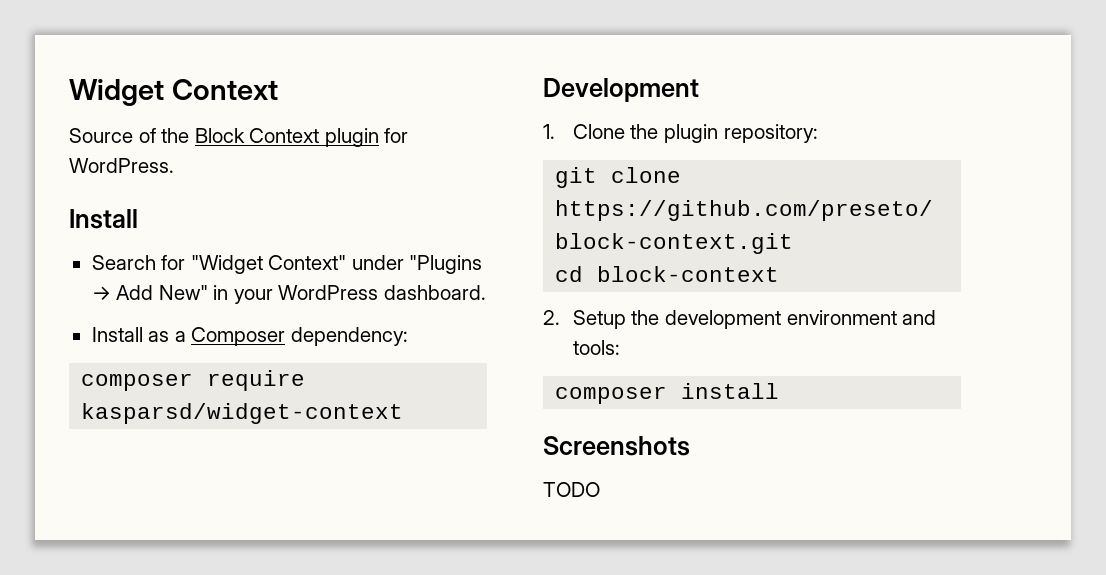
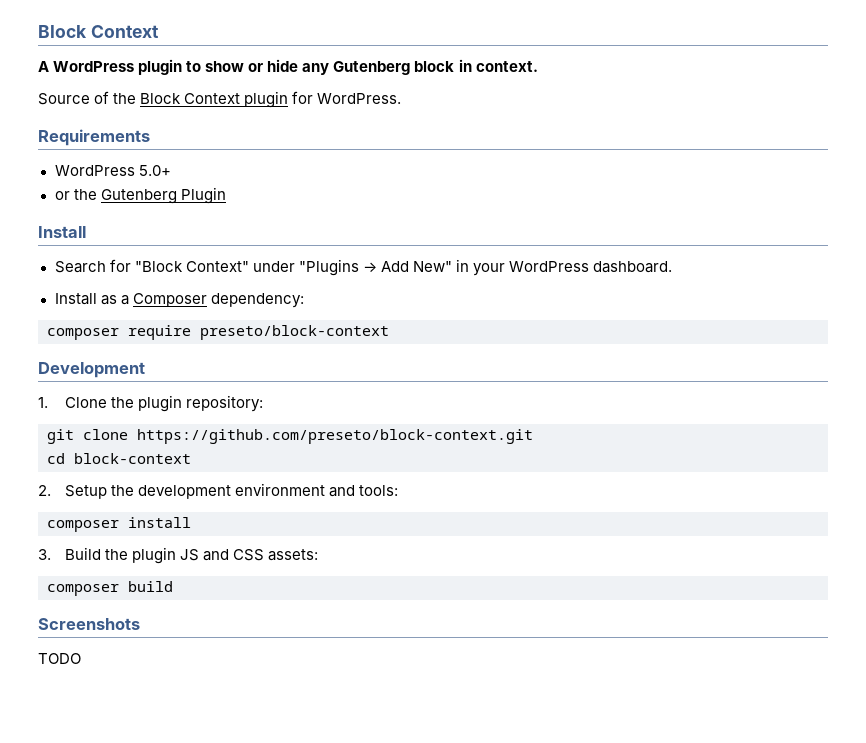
[69,79,278,106] Widget Context -> [38,25,159,38] [38,59,538,75] Block Context // A WordPress plugin to show or hide any Gutenberg block in context.
(174, 165) none -> [38,129,150,146] [54,165,171,176] [54,187,226,204] // Requirements // WordPress 5.0+ // or the Gutenberg Plugin
[190,255,263,274] "Widget -> [134,261,183,272] "Block
[81,403,404,424] kasparsd/widget-context -> [200,325,389,340] preseto/block-context
(780, 391) none -> [38,547,318,564] [47,581,173,596] // 3. Build the plugin JS and CSS assets: // composer build

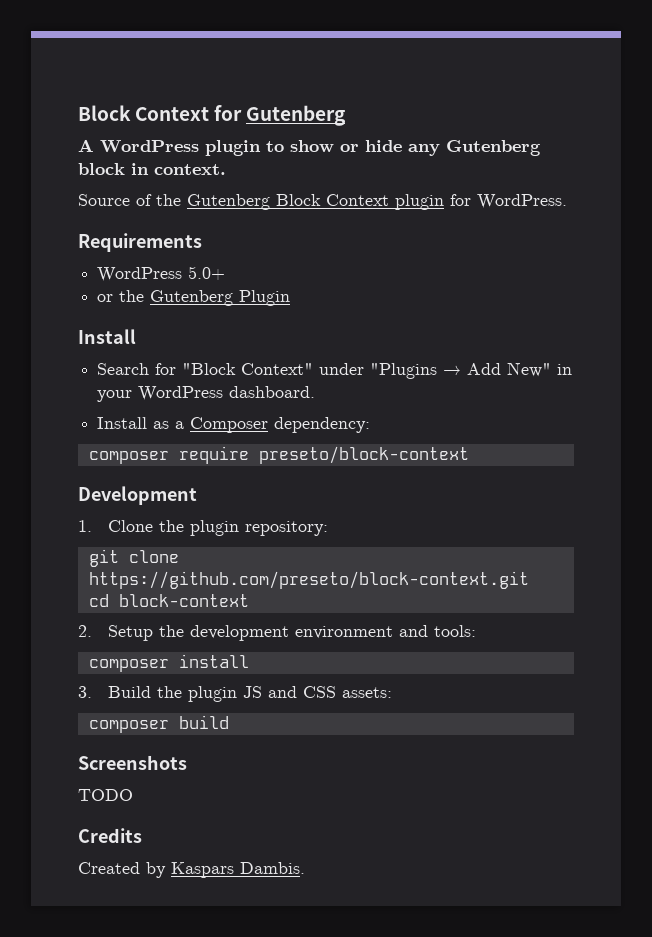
[38,25,159,38] Block Context -> [78,105,347,126] Block Context for Gutenberg
(137, 98) none -> [187,194,270,210] Gutenberg
(81, 658) none -> [78,828,142,843] [78,862,305,878] // Credits // Created by Kaspars Dambis.

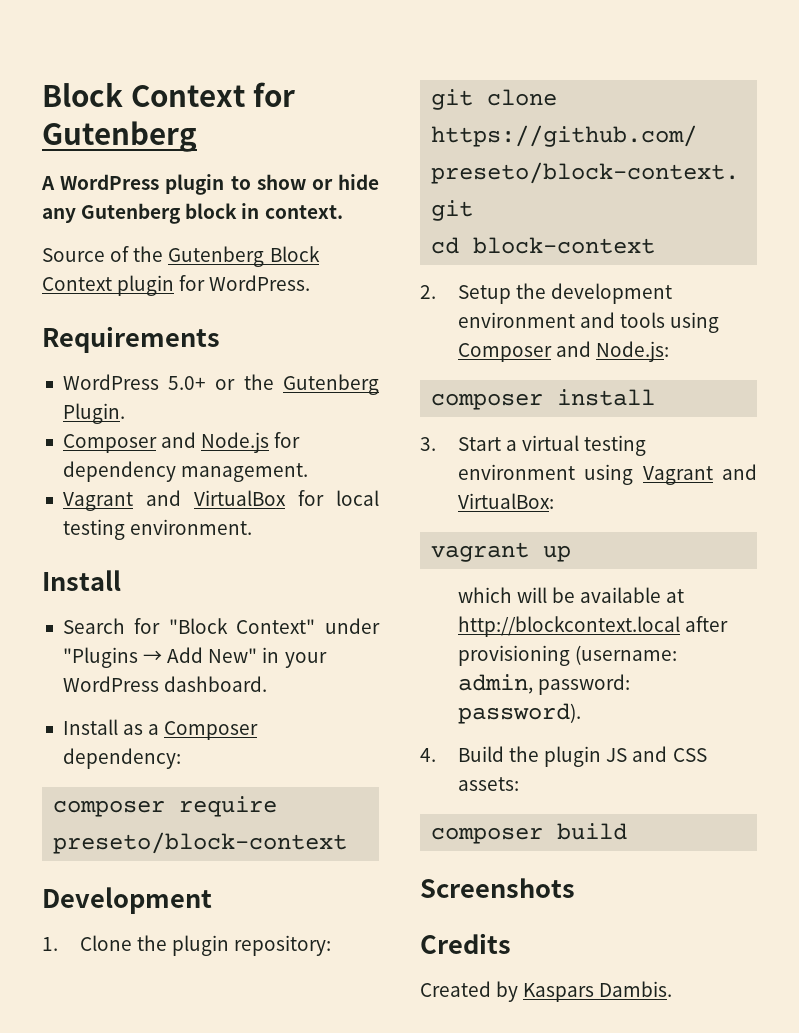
(226, 273) // -> (207, 383) none
[239,290,291,306] Plugin -> [62,403,125,424] [62,432,301,453] [62,461,309,482] [62,490,380,511] [62,519,253,540] Plugin. // Composer and Node.js for dependency management. // Vagrant and VirtualBox for local testing environment.
[433,625,476,637] [88,654,249,672] [78,686,92,698] tools: // composer install // 3. -> [620,312,720,333] [457,341,670,362] [431,389,656,410] [420,435,647,456] [457,464,757,485] [457,493,554,509] [431,542,572,562] [457,587,685,603] [457,616,729,637] [457,645,678,666] [457,674,631,695] [457,703,581,724] [420,748,436,762] tools using Composer and Node.js: // composer install // 3. Start a virtual testing environment using Vagrant and VirtualBox: // vagrant up // which will be available at http://blockcontext.local after provisioning (username: admin, password: password). // 4.
[78,789,133,801] // TODO -> (575, 888) none

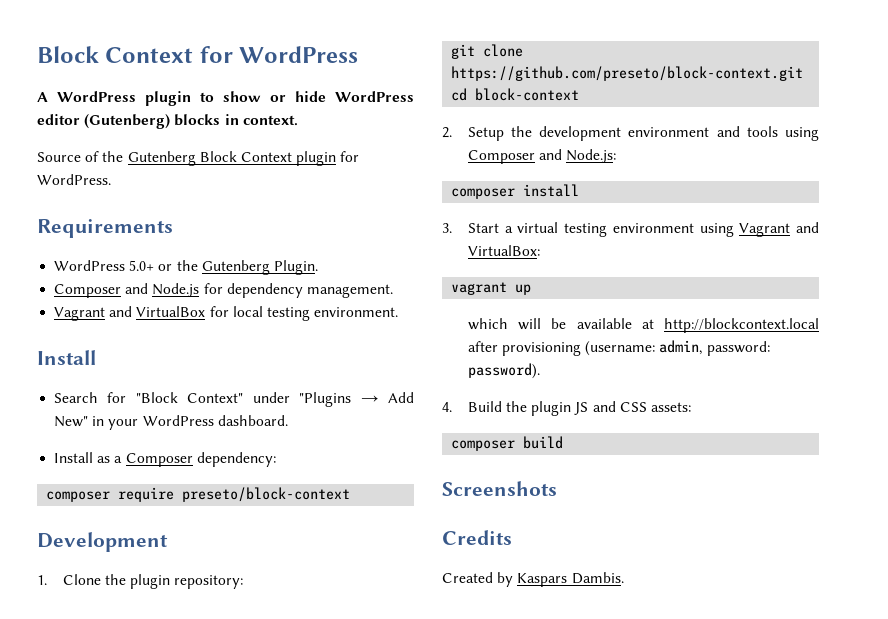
[42,121,197,152] Gutenberg -> [239,46,359,63] WordPress
[42,203,238,224] any Gutenberg block -> [335,91,414,102] [37,114,221,129] WordPress editor (Gutenberg) blocks

